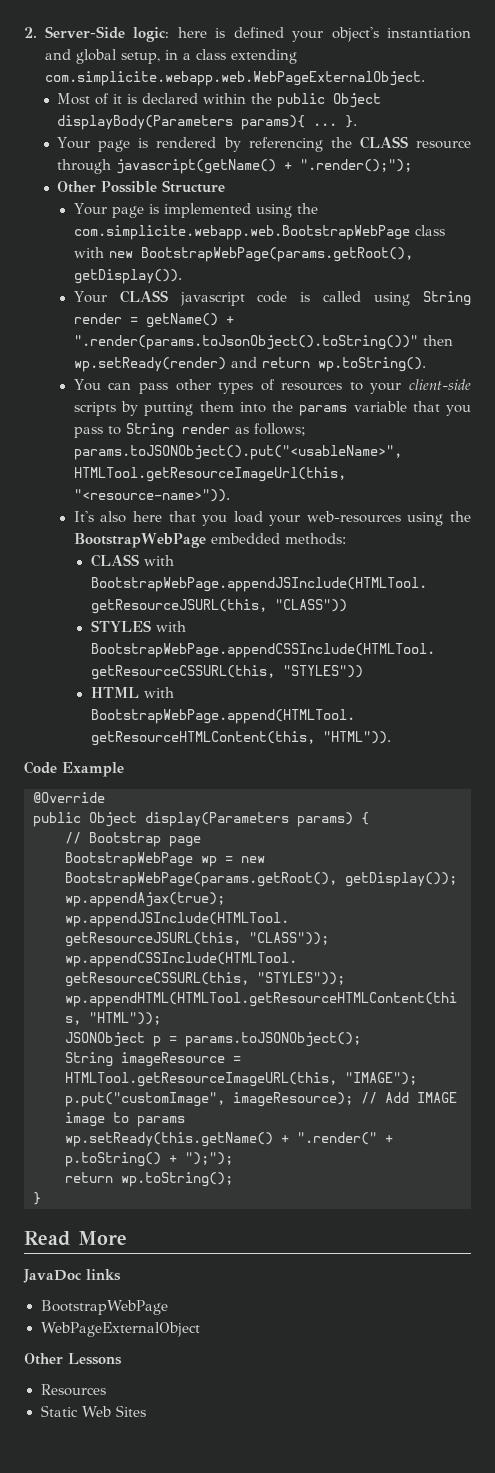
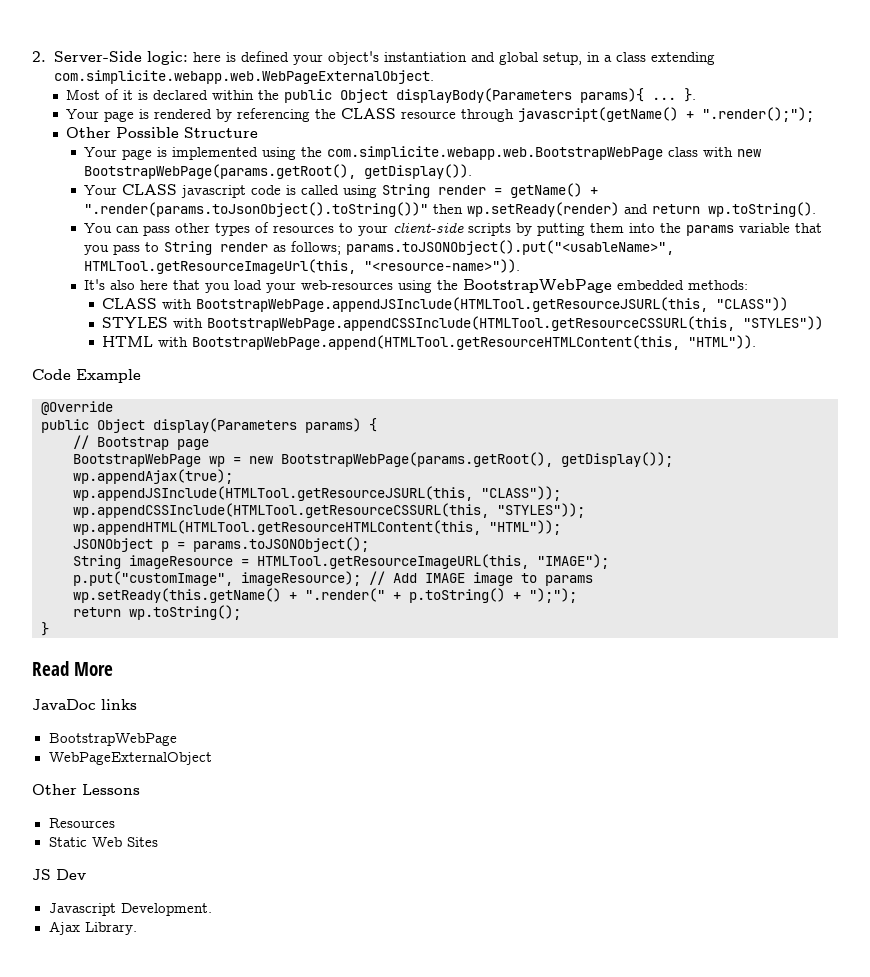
(147, 1411) none -> [32,869,86,880] [48,903,212,916] [48,921,137,935] // JS Dev // Javascript Development. // Ajax Library.

